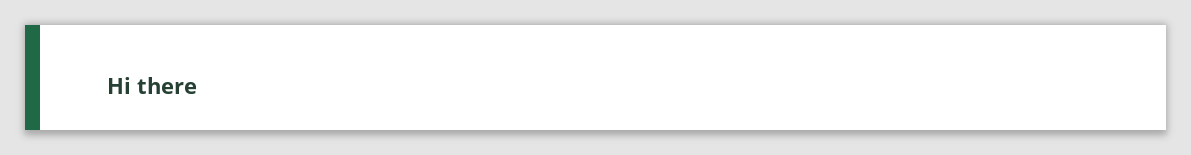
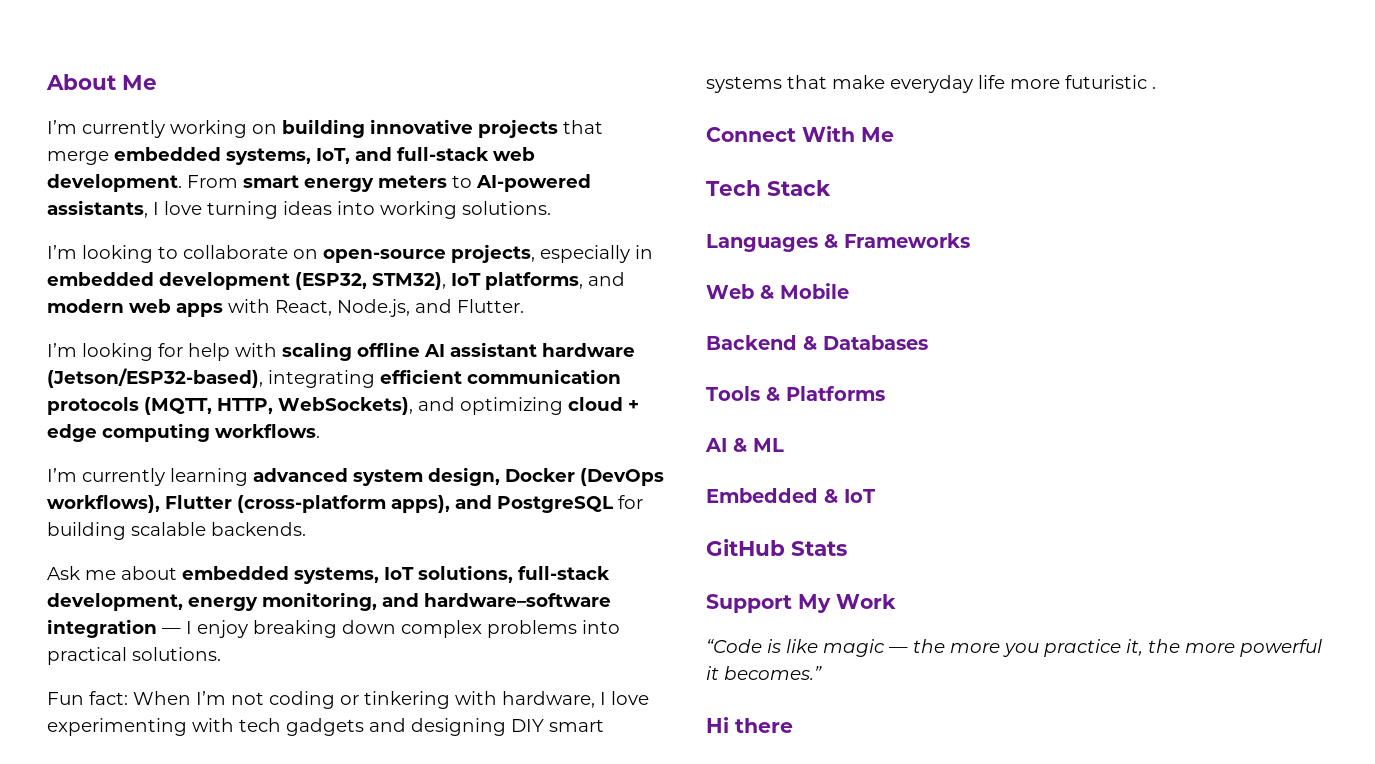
(107, 85) none -> [46,74,157,90] [47,119,603,138] [47,147,535,165] [47,174,591,192] [47,200,551,219] [47,244,653,263] [47,272,625,290] [47,299,524,317] [47,342,635,361] [47,368,621,388] [47,397,639,415] [47,423,320,442] [47,467,664,486] [47,495,643,513] [47,522,306,540] [47,565,610,584] [47,592,611,611] [47,619,620,638] [47,647,221,665] [47,691,649,709] [47,718,604,736] [706,75,1156,93] [706,126,894,142] [706,180,831,196] [706,233,970,252] [706,283,849,299] [706,335,928,350] [706,386,885,401] [705,438,784,452] [706,488,875,503] [706,539,847,556] [706,594,896,613] [706,639,1322,657] [706,666,822,680] About Me // I’m currently working on building innovative projects that merge embedded systems, IoT, and full-stack web development. From smart energy meters to AI-powered assistants, I love turning ideas into working solutions. // I’m looking to collaborate on open-source projects, especially in embedded development (ESP32, STM32), IoT platforms, and modern web apps with React, Node.js, and Flutter. // I’m looking for help with scaling offline AI assistant hardware (Jetson/ESP32-based), integrating efficient communication protocols (MQTT, HTTP, WebSockets), and optimizing cloud + edge computing workflows. // I’m currently learning advanced system design, Docker (DevOps workflows), Flutter (cross-platform apps), and PostgreSQL for building scalable backends. // Ask me about embedded systems, IoT solutions, full-stack development, energy monitoring, and hardware–software integration — I enjoy breaking down complex problems into practical solutions. // Fun fact: When I’m not coding or tinkering with hardware, I love experimenting with tech gadgets and designing DIY smart systems that make everyday life more futuristic . // Connect With Me // Tech Stack // Languages & Frameworks // Web & Mobile // Backend & Databases // Tools & Platforms // AI & ML // Embedded & IoT // GitHub Stats // Support My Work // “Code is like magic — the more you practice it, the more powerful it becomes.” //

